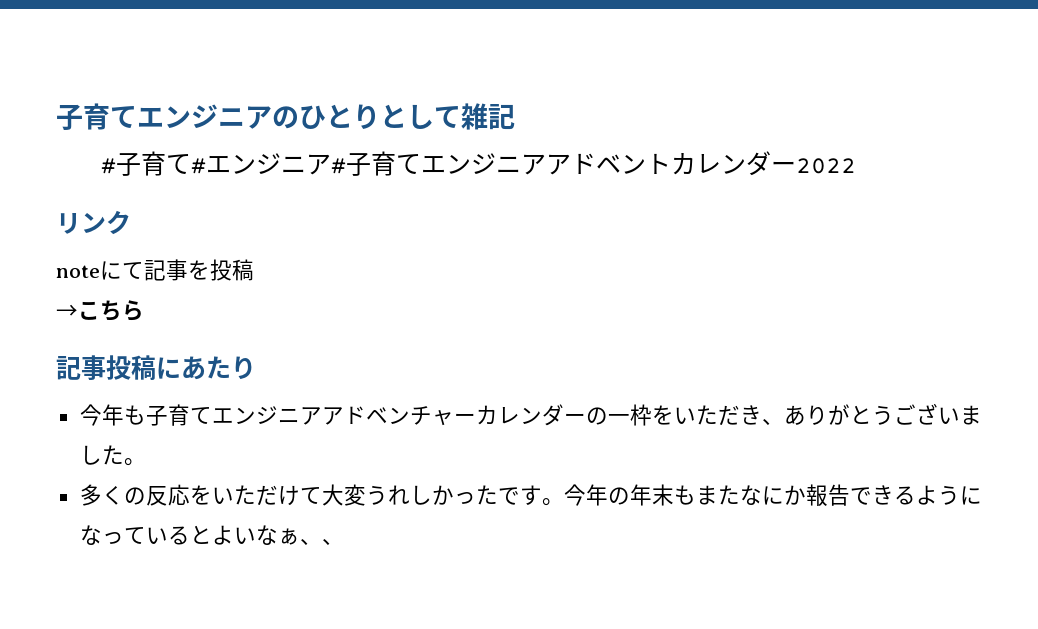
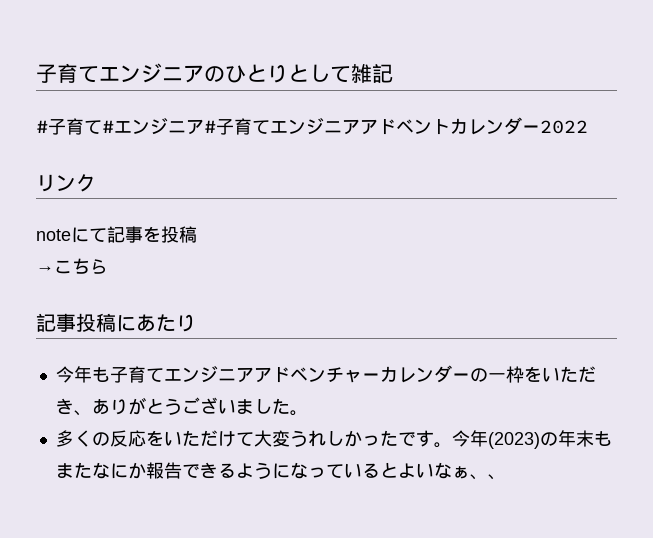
(608, 495) none -> [487,432,540,449] (2023)

